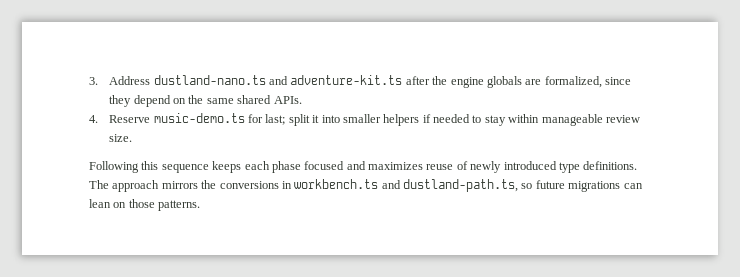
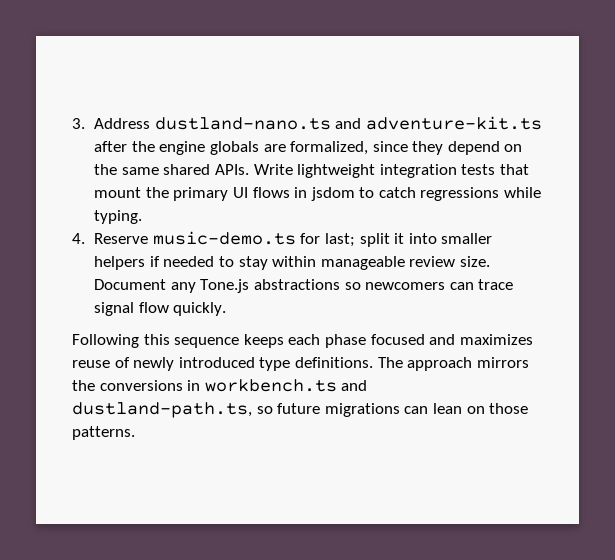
(302, 100) none -> [253,164,529,178] [94,187,542,201] [94,210,143,224] Write lightweight integration tests that mount the primary UI flows in jsdom to catch regressions while typing.
(133, 138) none -> [94,279,514,293] [94,302,227,316] Document any Tone.js abstractions so newcomers can trace signal flow quickly.

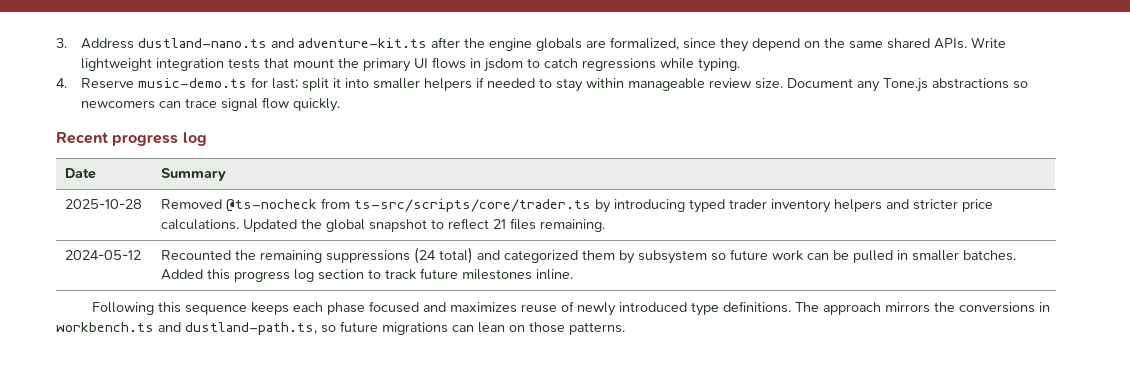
(227, 309) none -> [56,132,207,146] [65,168,97,179] [161,168,227,181] [65,199,143,209] [161,198,994,213] [161,218,606,232] [65,250,142,260] [161,247,1017,264] [161,268,574,282] // Recent progress log // Date | Summary // 2025-10-28 | Removed @ts-nocheck from ts-src/scripts/core/trader.ts by introducing typed trader inventory helpers and stricter price calculations. Updated the global snapshot to reflect 21 files remaining. // 2024-05-12 | Recounted the remaining suppressions (24 total) and categorized them by subsystem so future work can be pulled in smaller batches. Added this progress log section to track future milestones inline.

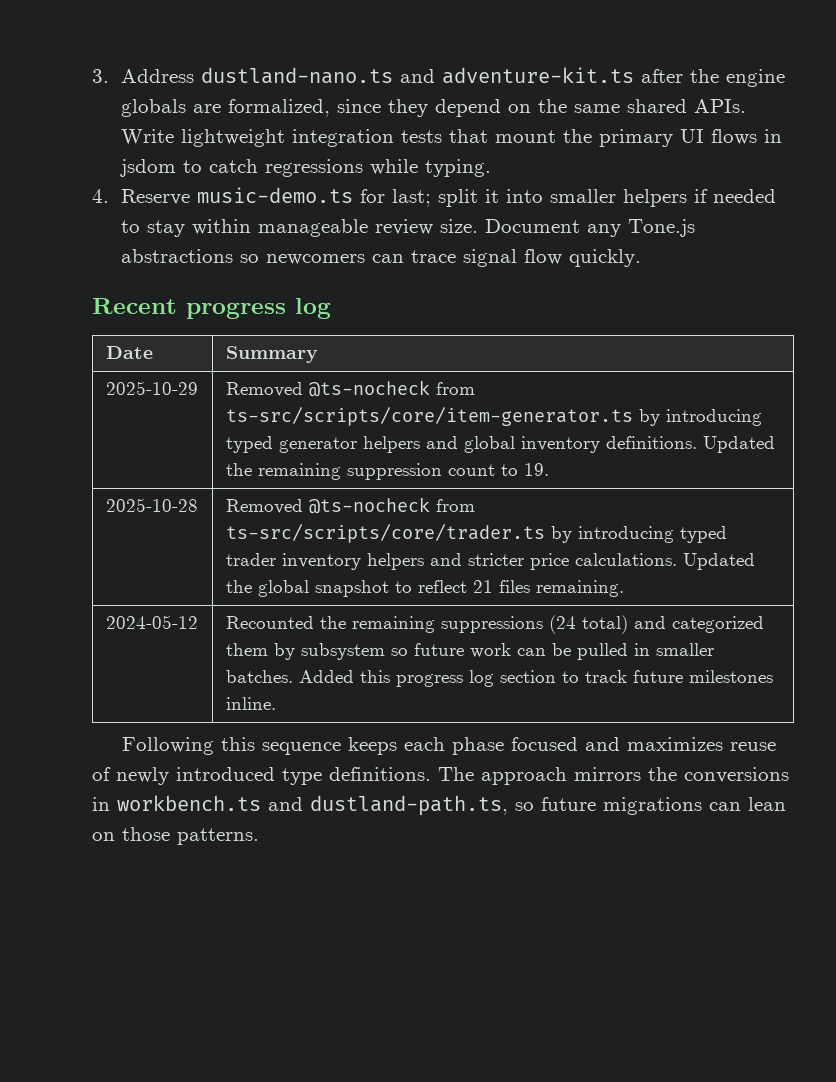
(227, 174) none -> [105,381,198,395] [225,380,475,397] [225,407,762,426] [225,436,775,453] [225,463,549,480] // 2025-10-29 | Removed @ts-nocheck from ts-src/scripts/core/item-generator.ts by introducing typed generator helpers and global inventory definitions. Updated the remaining suppression count to 19.

